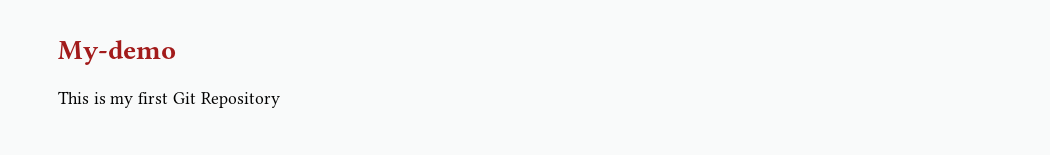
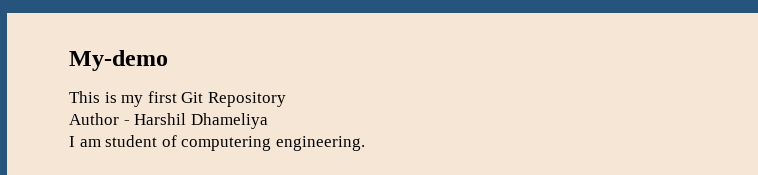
(280, 100) none -> [69,113,268,129] [69,135,365,151] // Author - Harshil Dhameliya // I am student of computering engineering.

